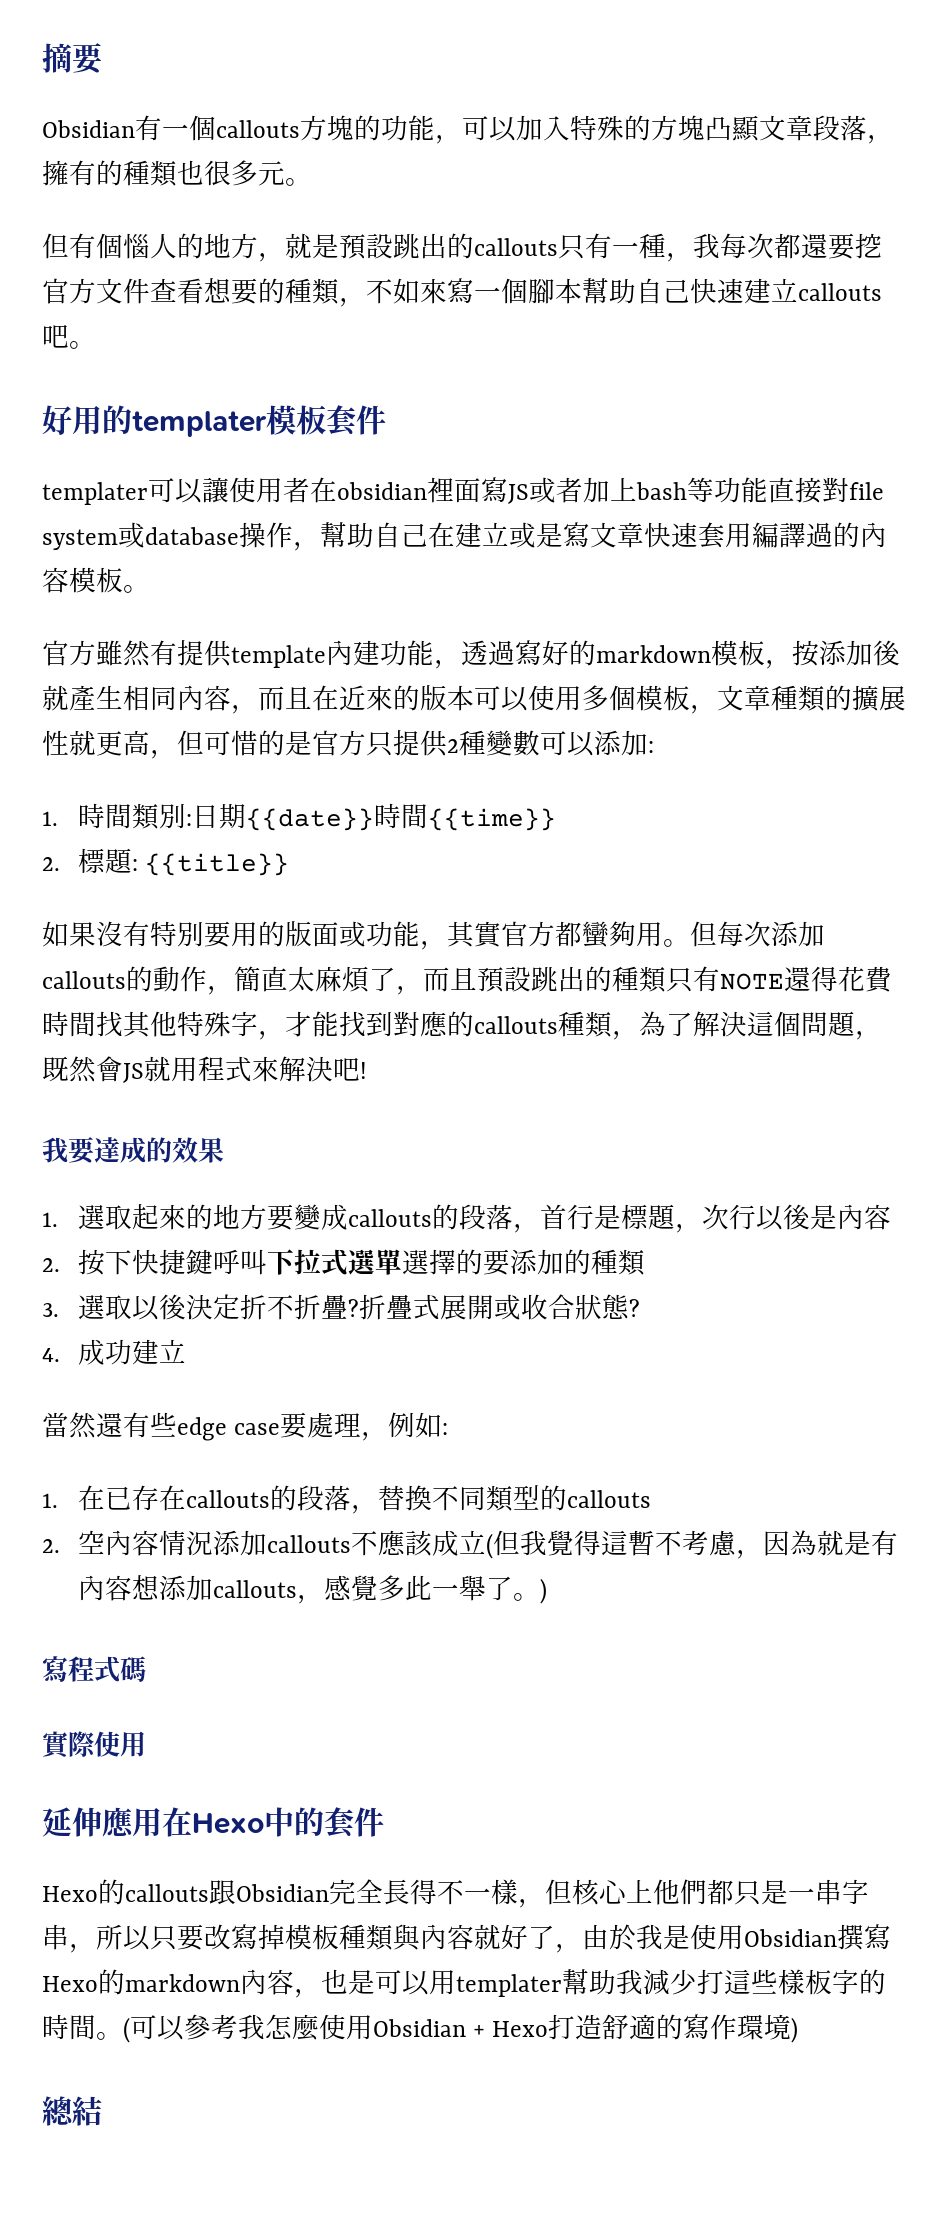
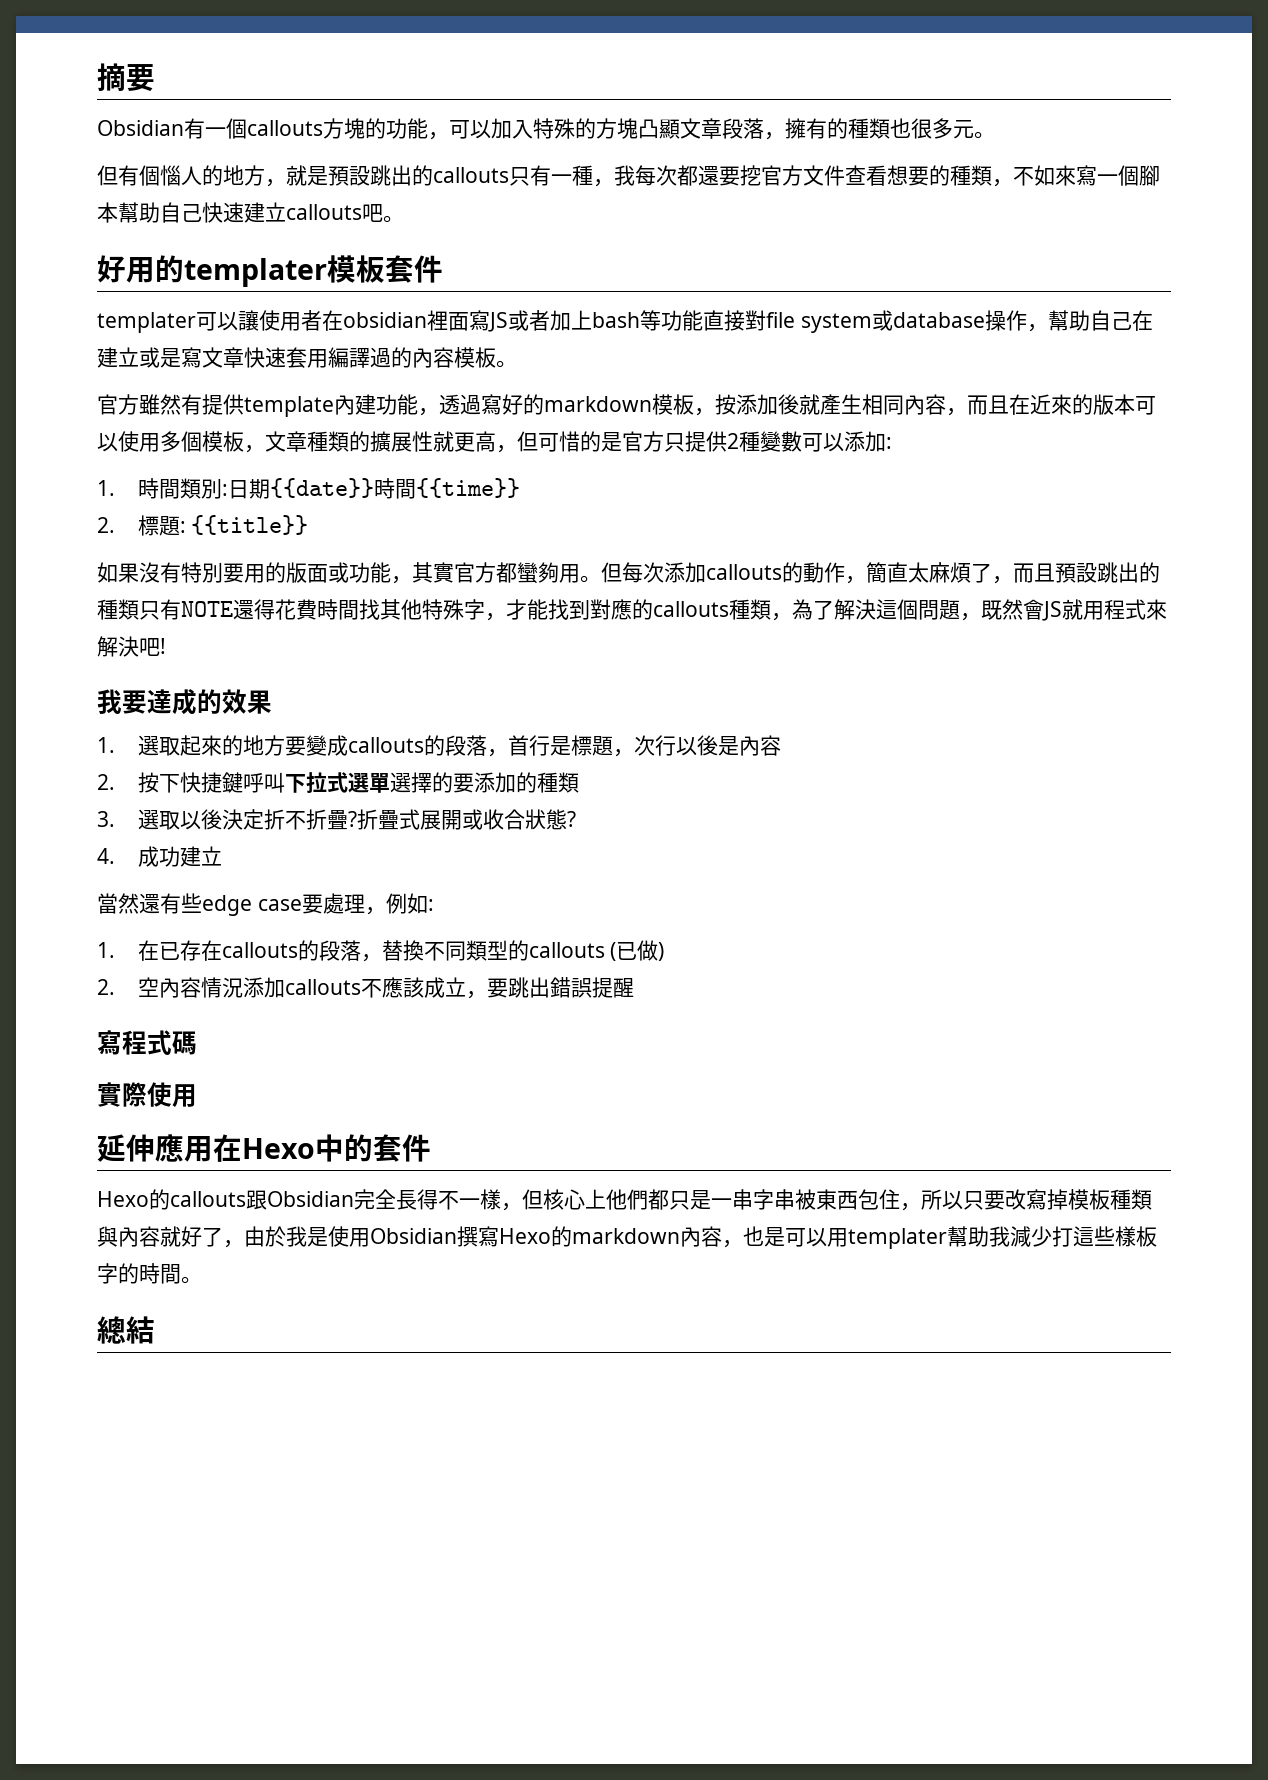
(652, 1499) none -> [610,940,665,961] (已做)
[486,1530,899,1559] [78,1575,548,1604] (但我覺得這暫不考慮，因為就是有內容想添加callouts，感覺多此一舉了。) -> [465,977,634,999] ，要跳出錯誤提醒
(69, 1937) none -> [795,1189,900,1210] 被東西包住
[123,2014,799,2043] (可以參考我怎麼使用Obsidian + Hexo打造舒適的寫作環境) -> (202, 1280) none

